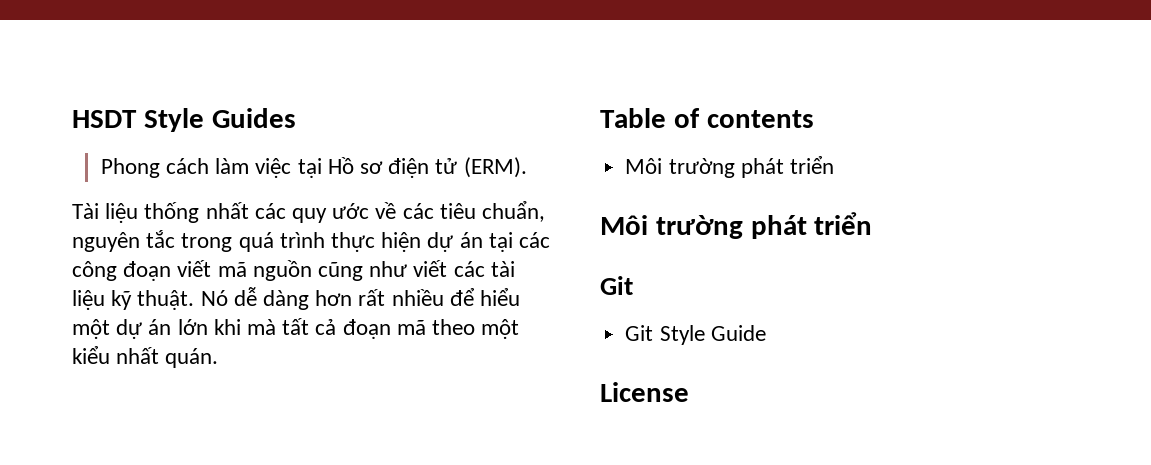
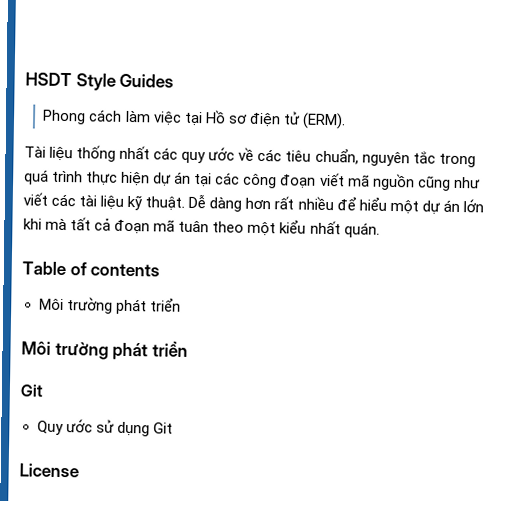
[200,287,257,306] Nó dễ -> [188,193,207,209] Dễ
(426, 327) none -> [178,220,210,233] tuân
[625,325,766,345] Git Style Guide -> [36,419,173,437] Quy ước sử dụng Git

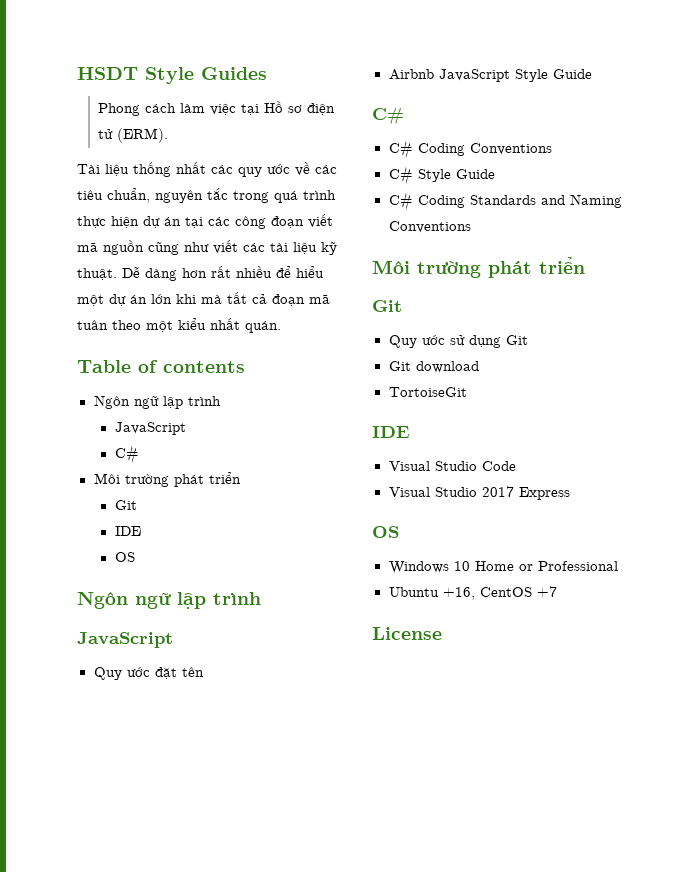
[38,297,181,315] Môi trường phát triển -> [93,395,221,409] [114,422,186,435] [114,445,139,464] [93,472,241,487] [114,500,137,510] [114,526,141,536] [114,552,135,562] [77,592,261,609] [77,632,173,648] [93,667,204,680] [388,69,592,82] [372,107,404,125] [388,140,552,159] [388,166,495,185] [388,192,622,211] [388,221,471,233] Ngôn ngữ lập trình // JavaScript // C# // Môi trường phát triển // Git // IDE // OS // Ngôn ngữ lập trình // JavaScript // Quy ước đặt tên // Airbnb JavaScript Style Guide // C# // C# Coding Conventions // C# Style Guide // C# Coding Standards and Naming Conventions
(173, 428) none -> [388,361,479,373] [388,387,467,397] [372,426,410,438] [388,461,516,471] [388,486,570,500] [372,526,399,538] [388,561,618,574] [388,586,557,600] // Git download // TortoiseGit // IDE // Visual Studio Code // Visual Studio 2017 Express // OS // Windows 10 Home or Professional // Ubuntu +16, CentOS +7

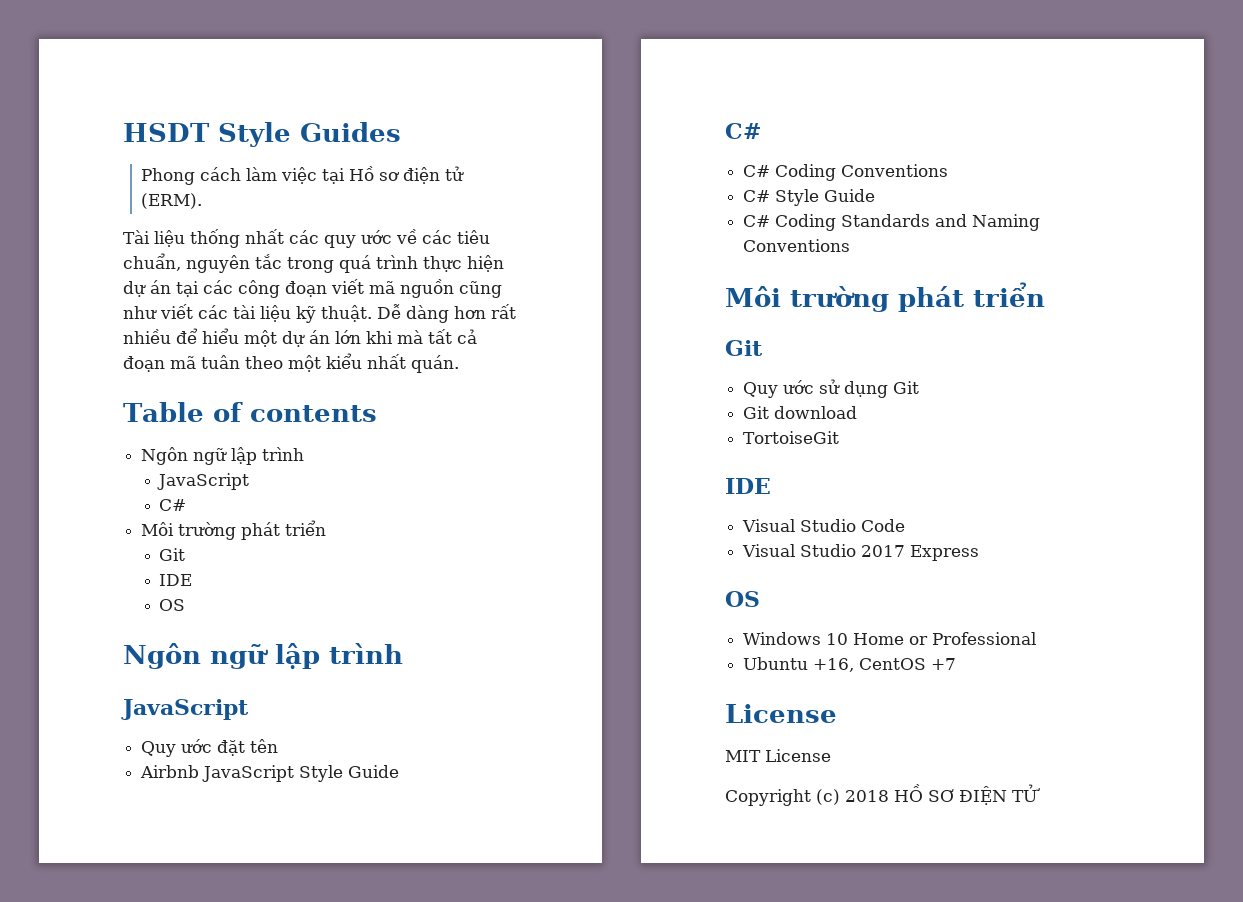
(442, 633) none -> [725,749,831,762] [725,784,1040,806] // MIT License // Copyright (c) 2018 HỒ SƠ ĐIỆN TỬ

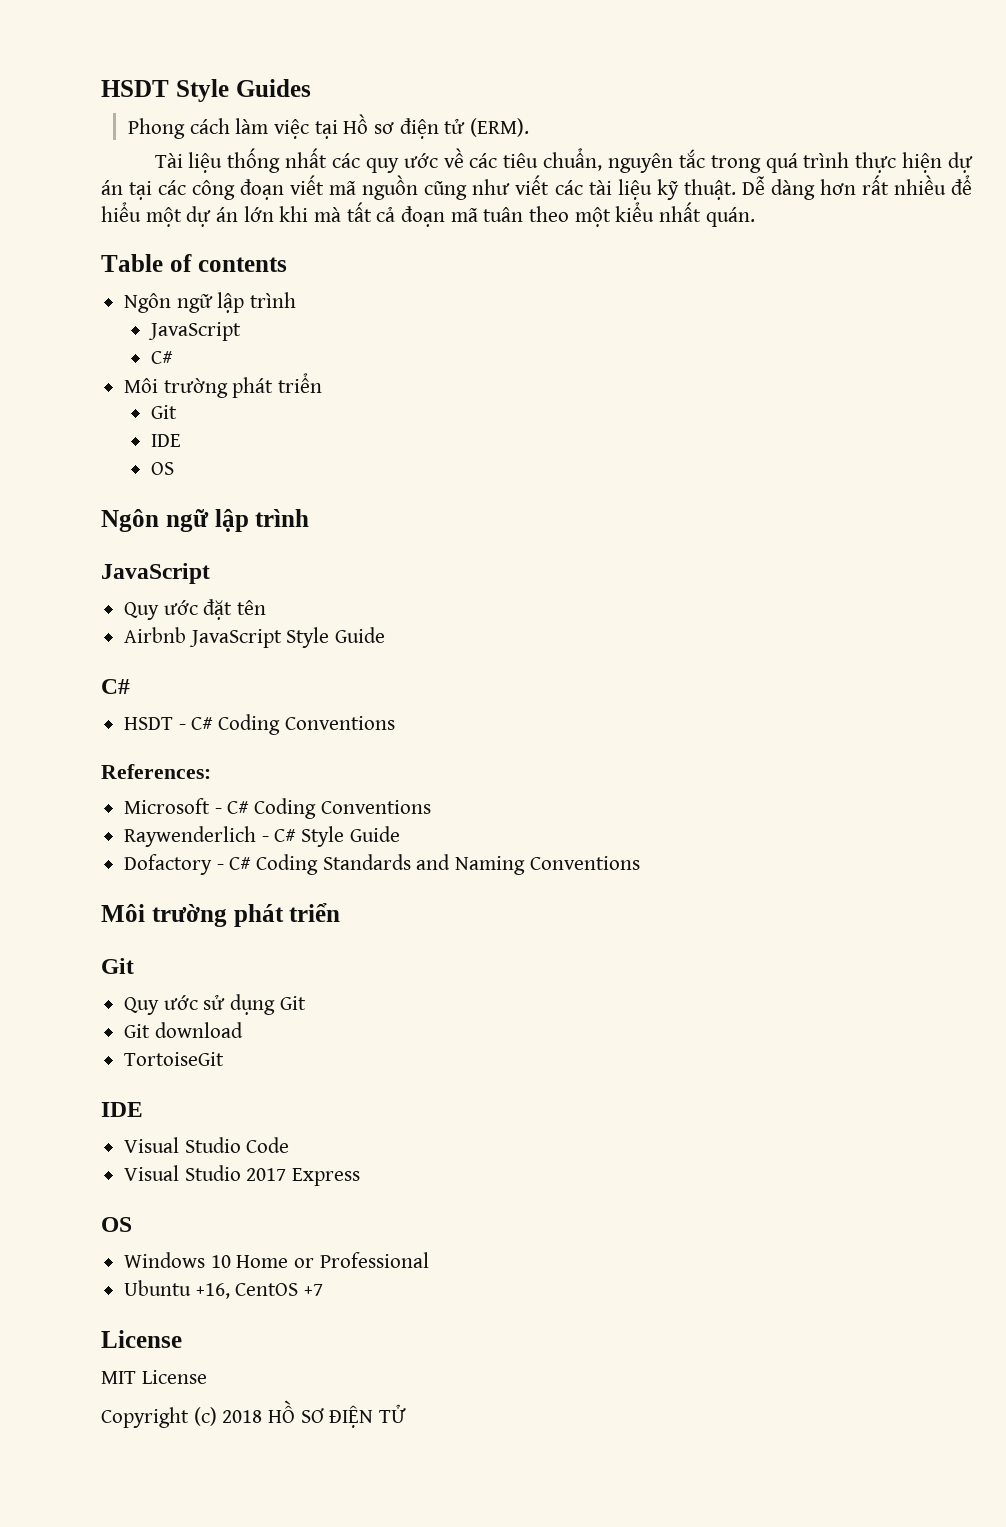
[743,164,949,181] C# Coding Conventions // -> [124,714,395,735] [101,764,211,779] [124,798,431,819] [124,826,269,847] HSDT - C# Coding Conventions // References: // Microsoft - C# Coding Conventions // Raywenderlich -
(876, 195) none -> [124,854,224,875] Dofactory -

